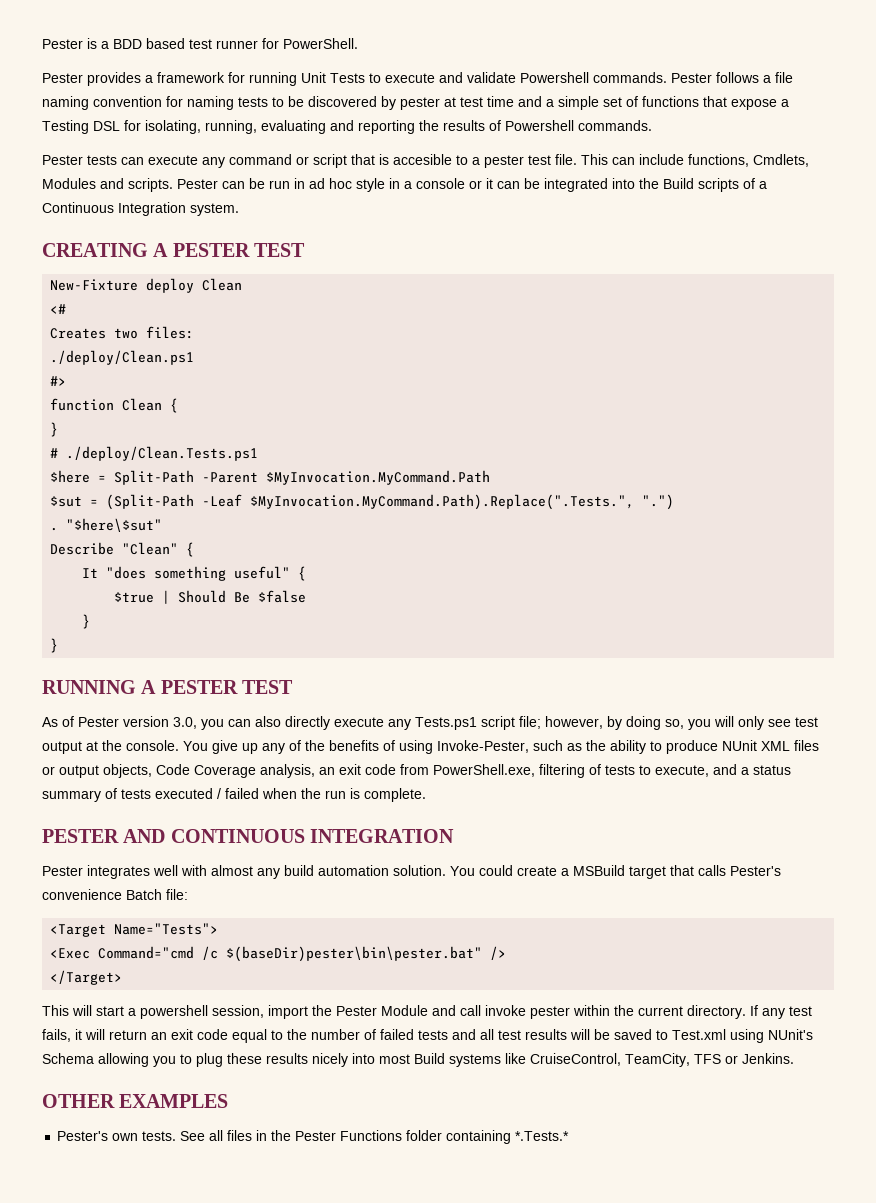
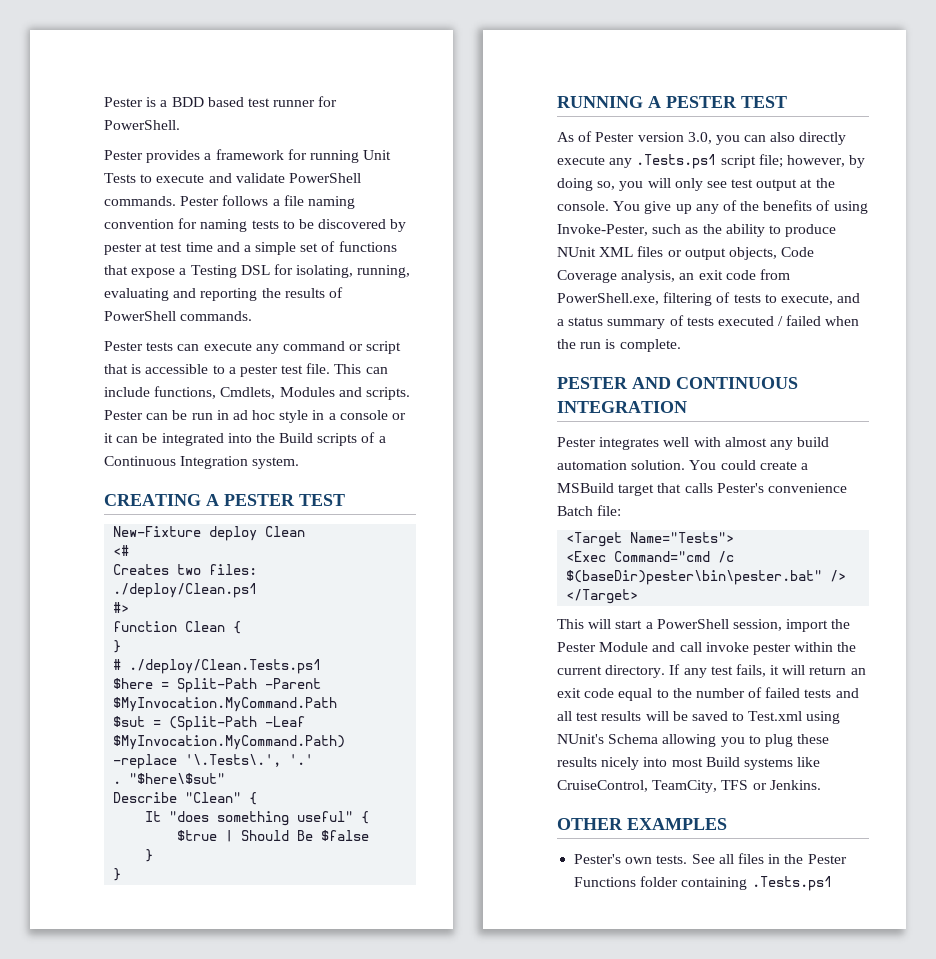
[520,72,589,83] Powershell -> [288,173,361,183] PowerShell
[505,120,574,131] Powershell -> [104,311,176,321] PowerShell
[393,154,452,165] accesible -> [145,364,209,374] accessible
[250,494,675,510] $MyInvocation.MyCommand.Path).Replace(".Tests.", ".") -> [113,735,346,750] [113,754,314,769] $MyInvocation.MyCommand.Path) -replace '\.Tests\.', '.'
[415,717,477,730] Tests.ps1 -> [636,154,717,169] .Tests.ps1
[140,1005,208,1019] powershell -> [656,619,729,629] PowerShell
[515,1131,570,1141] *.Tests.* -> [751,876,832,891] .Tests.ps1

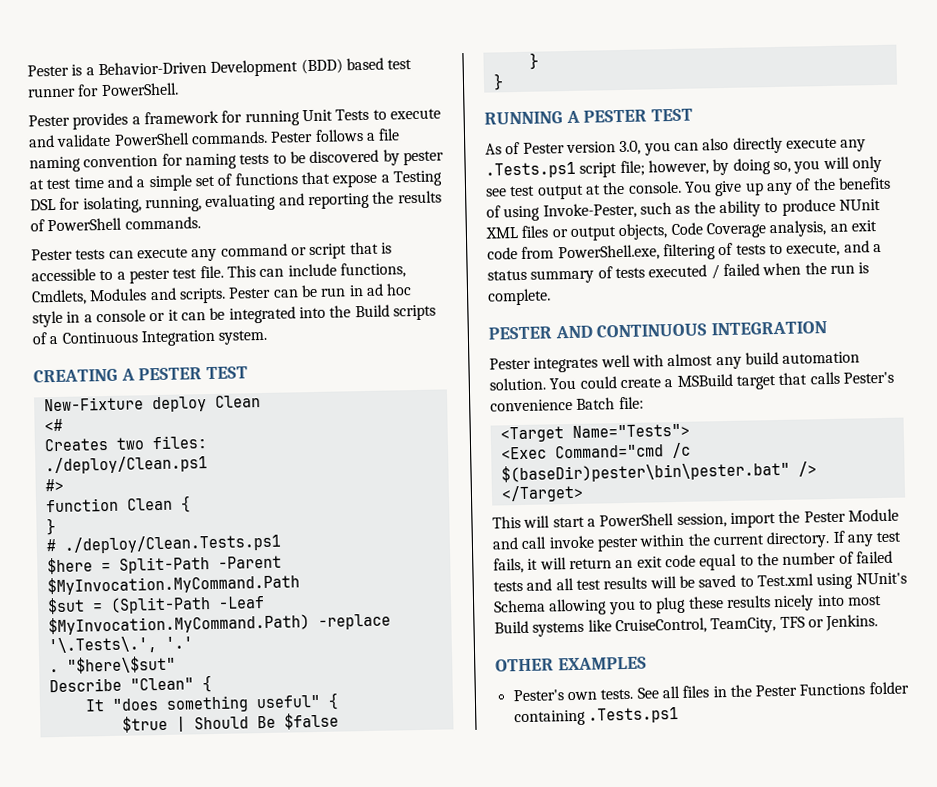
[171,97,204,107] BDD -> [97,58,343,77] Behavior-Driven Development (BDD)

